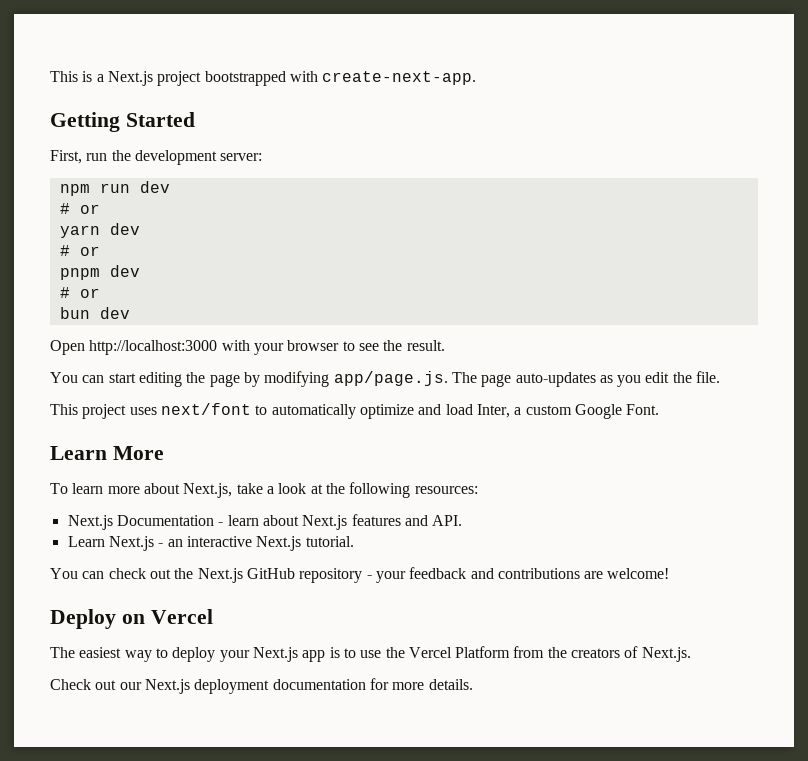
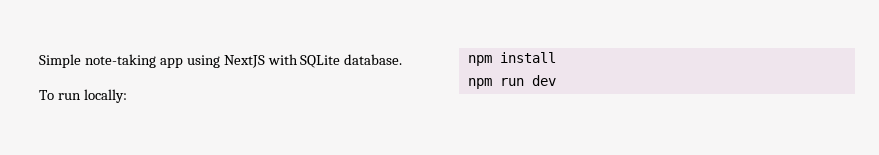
[50,71,477,86] [50,112,195,132] [50,150,263,165] [59,181,170,196] [59,203,100,214] [59,223,140,238] [59,245,100,256] [59,265,140,280] [59,287,100,298] [59,307,130,319] [50,340,445,355] [50,371,721,387] [50,403,660,419] [50,446,164,460] [50,482,478,498] [67,514,463,530] [67,536,354,551] [50,567,670,583] [50,609,213,629] [50,646,691,662] [50,678,473,694] This is a Next.js project bootstrapped with create-next-app. // Getting Started // First, run the development server: // npm run dev // # or // yarn dev // # or // pnpm dev // # or // bun dev // Open http://localhost:3000 with your browser to see the result. // You can start editing the page by modifying app/page.js. The page auto-updates as you edit the file. // This project uses next/font to automatically optimize and load Inter, a custom Google Font. // Learn More // To learn more about Next.js, take a look at the following resources: // Next.js Documentation - learn about Next.js features and API. // Learn Next.js - an interactive Next.js tutorial. // You can check out the Next.js GitHub repository - your feedback and contributions are welcome! // Deploy on Vercel // The easiest way to deploy your Next.js app is to use the Vercel Platform from the creators of Next.js. // Check out our Next.js deployment documentation for more details. -> [39,54,403,68] [39,89,127,103] [467,52,556,66] [467,75,556,89] Simple note-taking app using NextJS with SQLite database. // To run locally: // npm install // npm run dev

